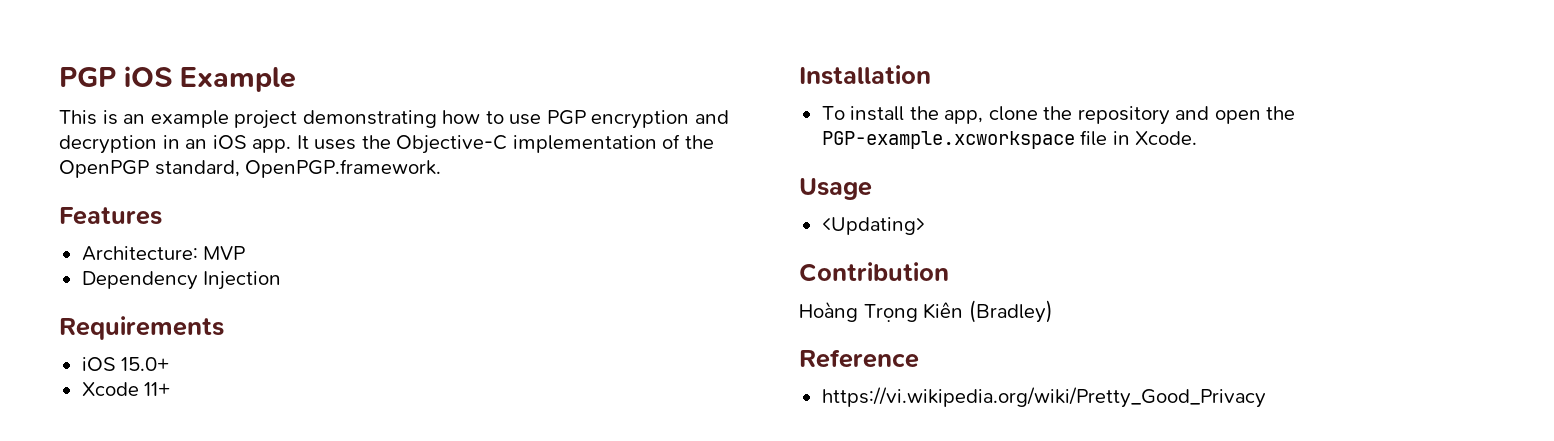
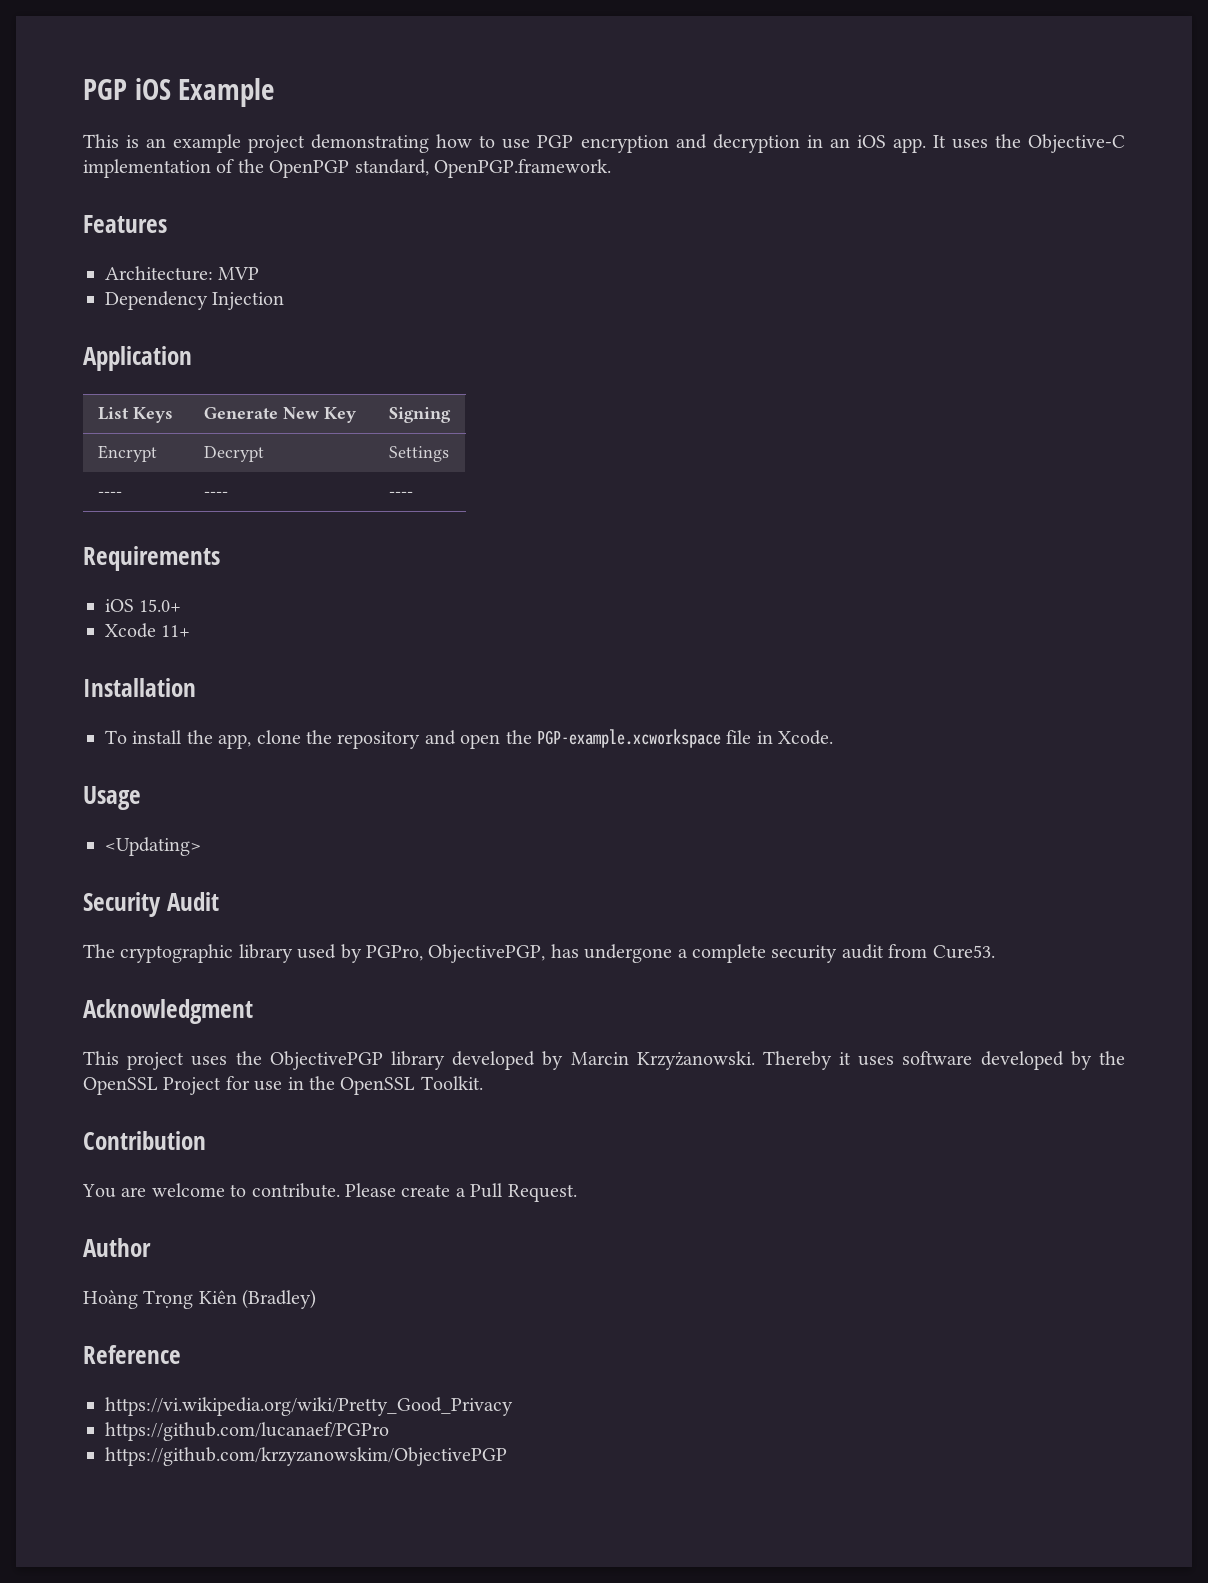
(282, 280) none -> [83,346,192,371] [97,407,173,423] [203,407,356,423] [388,407,451,423] [97,445,157,462] [203,446,264,462] [388,446,449,462] [97,491,122,497] [203,491,228,497] [388,491,413,497] // Application // List Keys | Generate New Key | Signing // Encrypt | Decrypt | Settings // ---- | ---- | ----
[799,262,949,282] Contribution -> [83,892,219,917] [83,944,995,963] [83,999,253,1024] [83,1051,1125,1070] [83,1076,483,1095] [83,1131,206,1150] [82,1183,577,1202] [83,1238,151,1257] Security Audit // The cryptographic library used by PGPro, ObjectivePGP, has undergone a complete security audit from Cure53. // Acknowledgment // This project uses the ObjectivePGP library developed by Marcin Krzyżanowski. Thereby it uses software developed by the OpenSSL Project for use in the OpenSSL Toolkit. // Contribution // You are welcome to contribute. Please create a Pull Request. // Author
(1266, 397) none -> [105,1422,389,1441] [105,1447,507,1466] // https://github.com/lucanaef/PGPro // https://github.com/krzyzanowskim/ObjectivePGP

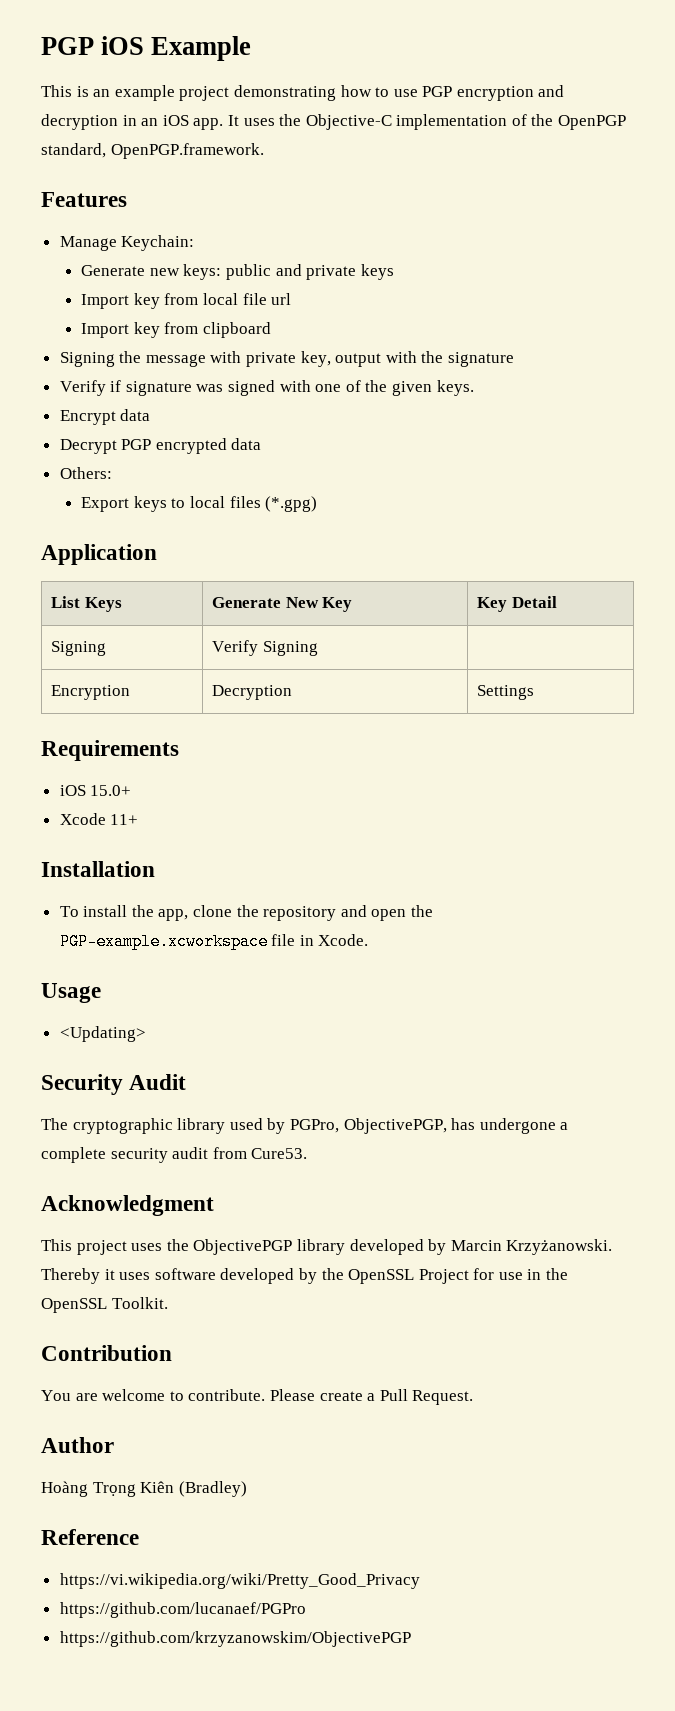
[105,266,260,281] [105,291,285,310] Architecture: MVP // Dependency Injection -> [59,235,195,251] [81,264,394,280] [81,293,292,309] [81,322,272,338] [59,351,515,367] [59,380,474,396] [59,409,151,425] [59,438,262,454] [59,467,112,479] [81,496,318,512] Manage Keychain: // Generate new keys: public and private keys // Import key from local file url // Import key from clipboard // Signing the message with private key, output with the signature // Verify if signature was signed with one of the given keys. // Encrypt data // Decrypt PGP encrypted data // Others: // Export keys to local files (*.gpg)
[388,407,451,423] [97,445,157,462] [203,446,264,462] [388,446,449,462] [97,491,122,497] [203,491,228,497] [388,491,413,497] Signing // Encrypt | Decrypt | Settings // ---- | ---- | ---- -> [477,596,557,612] [51,641,107,656] [212,640,318,656] [51,685,131,700] [212,685,293,700] [477,685,535,700] Key Detail // Signing | Verify Signing | // Encryption | Decryption | Settings

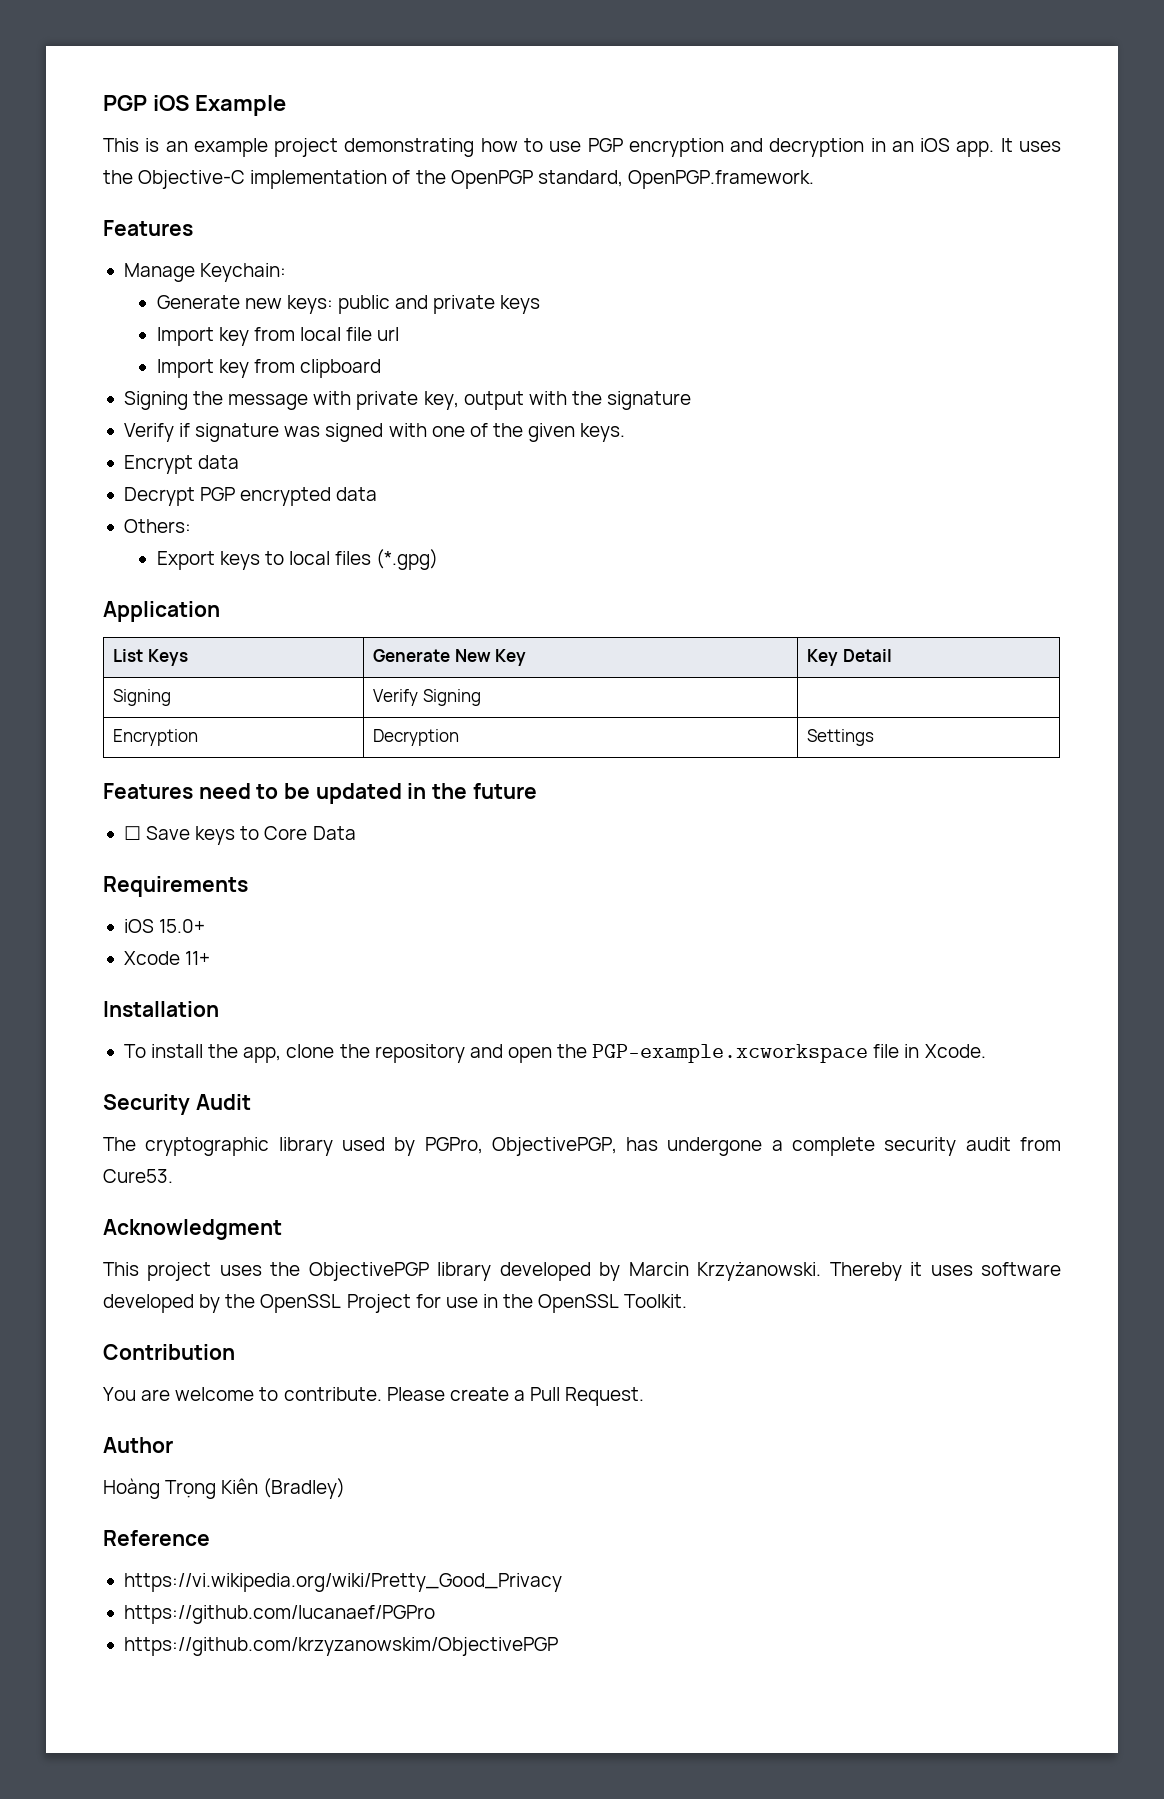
(535, 692) none -> [103,783,537,804] [123,826,356,845] // Features need to be updated in the future // ☐ Save keys to Core Data
[41,983,101,1003] [59,1026,146,1042] // Usage // <Updating> -> (986, 1051) none

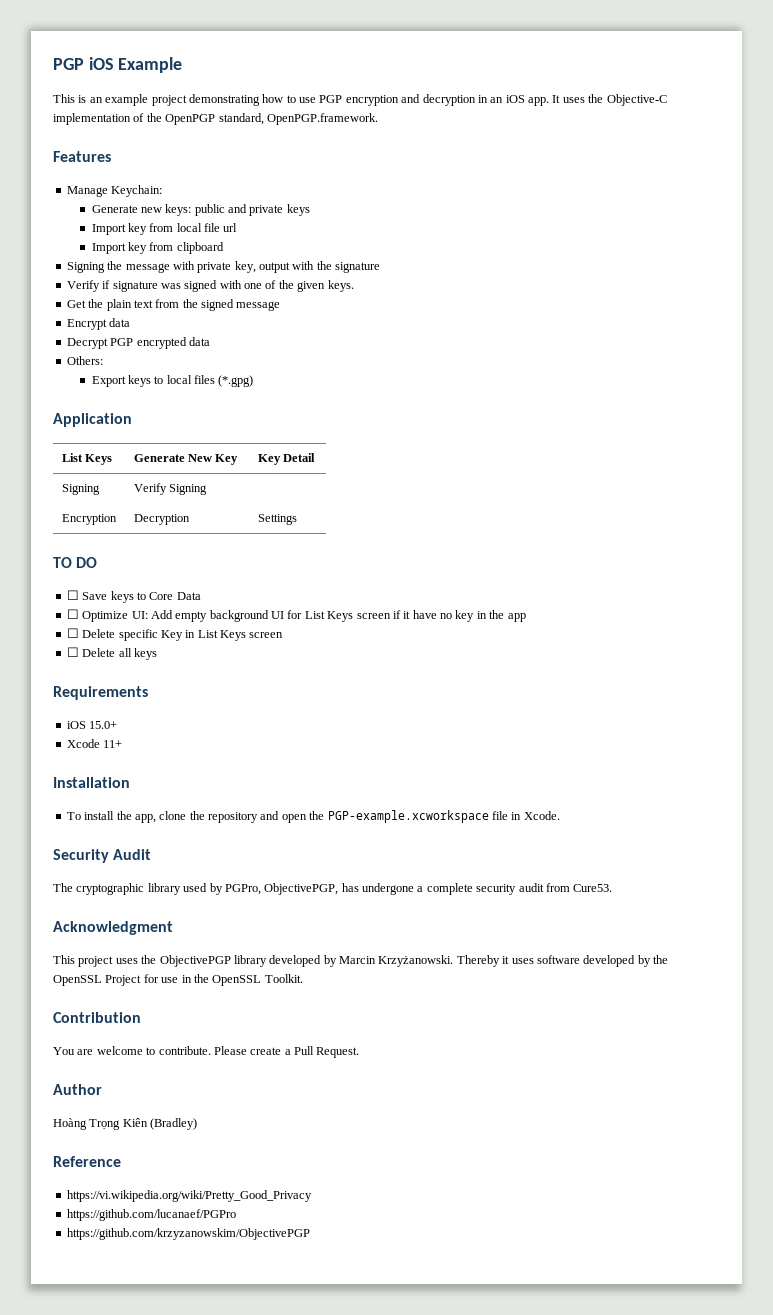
(626, 432) none -> [66,299,281,311] // Get the plain text from the signed message
[103,783,537,804] Features need to be updated in the future -> [53,557,98,568] TO DO
(356, 833) none -> [66,609,526,622] [66,628,284,641] [66,647,157,660] // ☐ Optimize UI: Add empty background UI for List Keys screen if it have no key in the app // ☐ Delete specific Key in List Keys screen // ☐ Delete all keys

